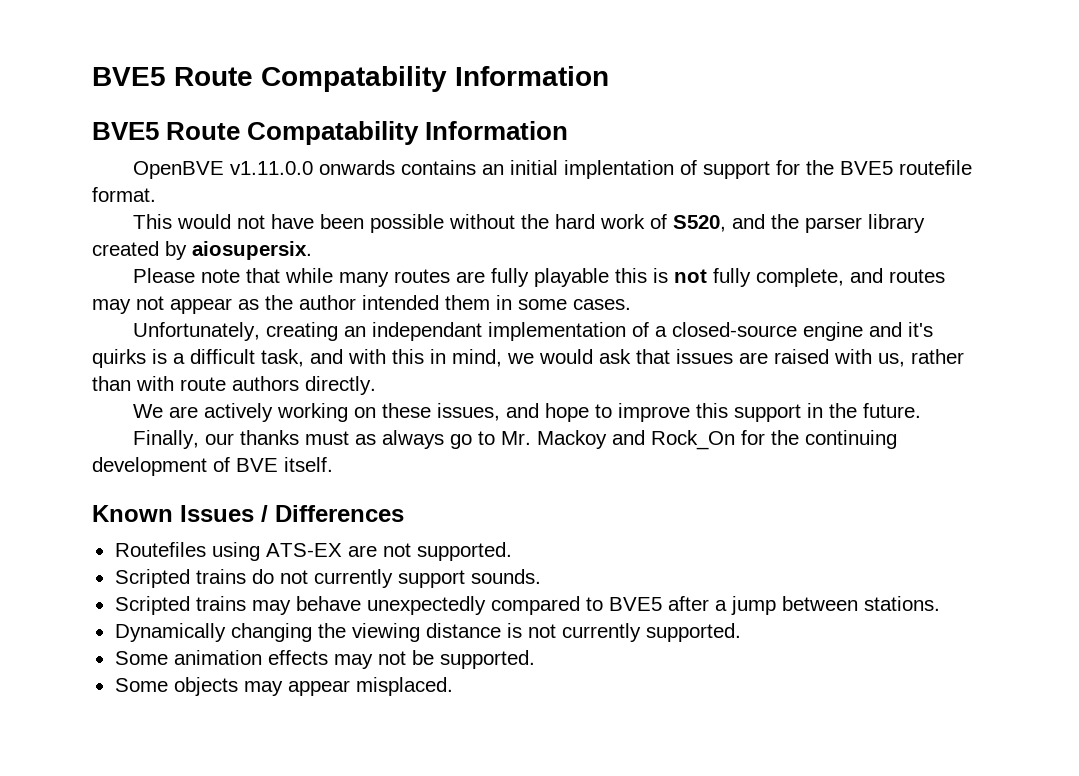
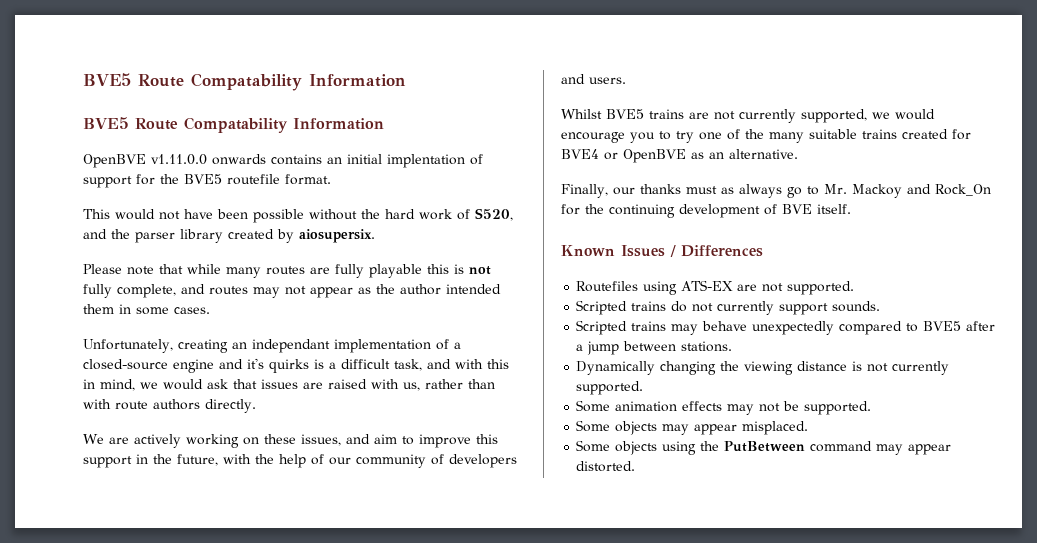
[544,403,589,422] hope -> [374,434,397,444] aim
[862,403,921,418] future. -> [177,454,517,468] [561,74,626,84] [561,109,935,123] [561,129,971,143] [561,149,798,163] future, with the help of our community of developers and users. // Whilst BVE5 trains are not currently supported, we would encourage you to try one of the many suitable trains created for BVE4 or OpenBVE as an alternative.
(453, 686) none -> [576,440,952,455] [576,461,636,472] // Some objects using the PutBetween command may appear distorted.

